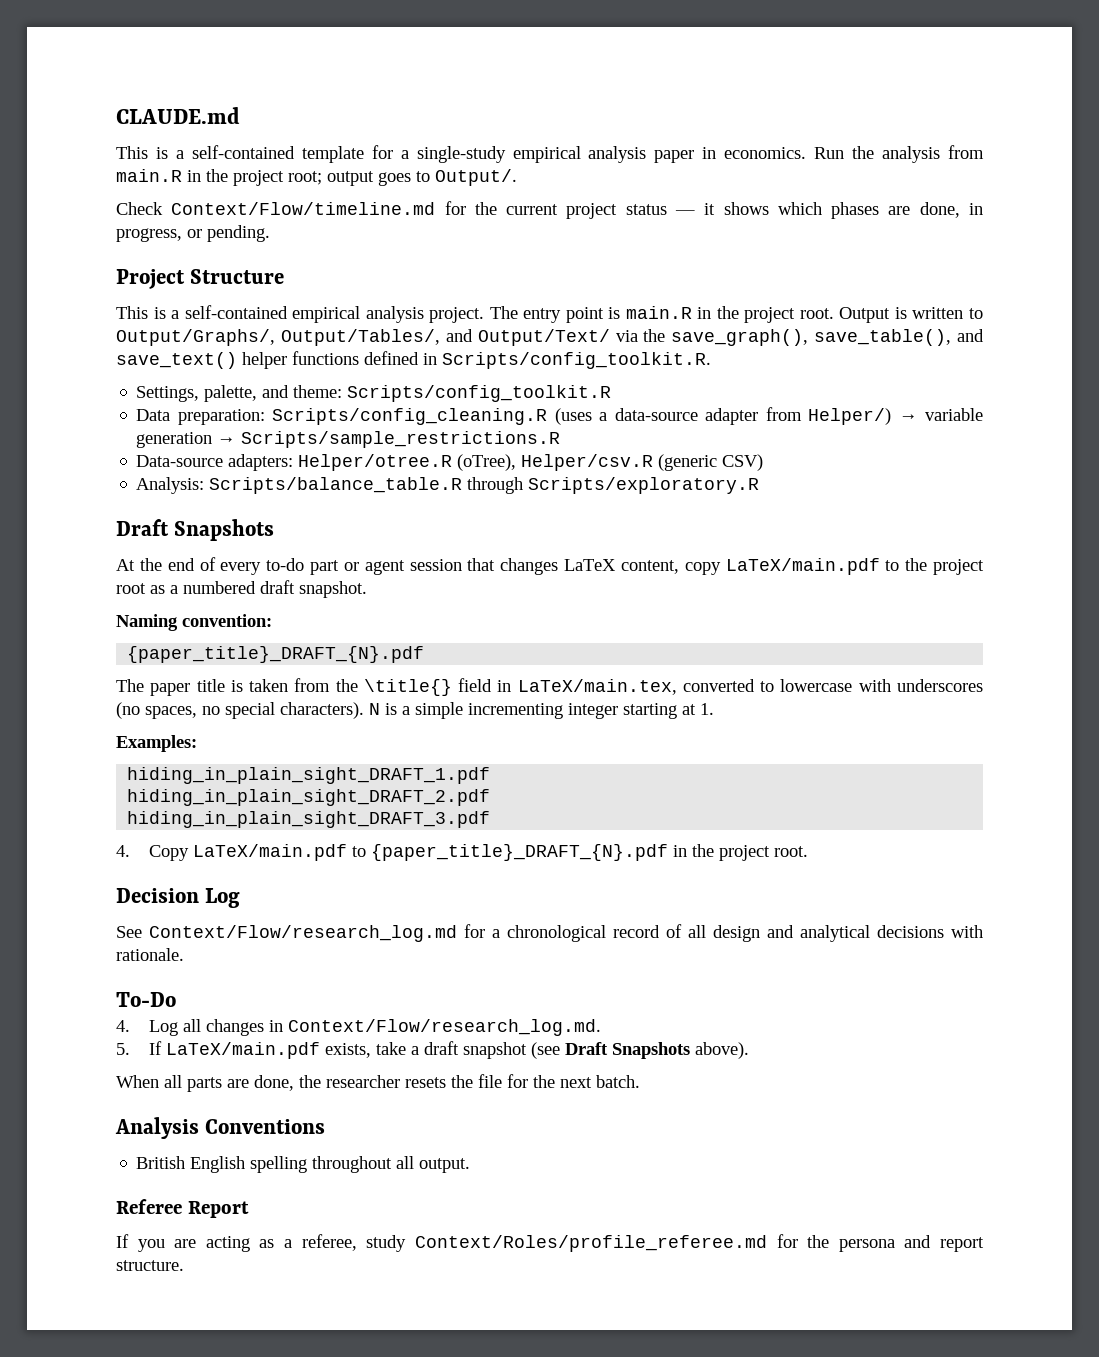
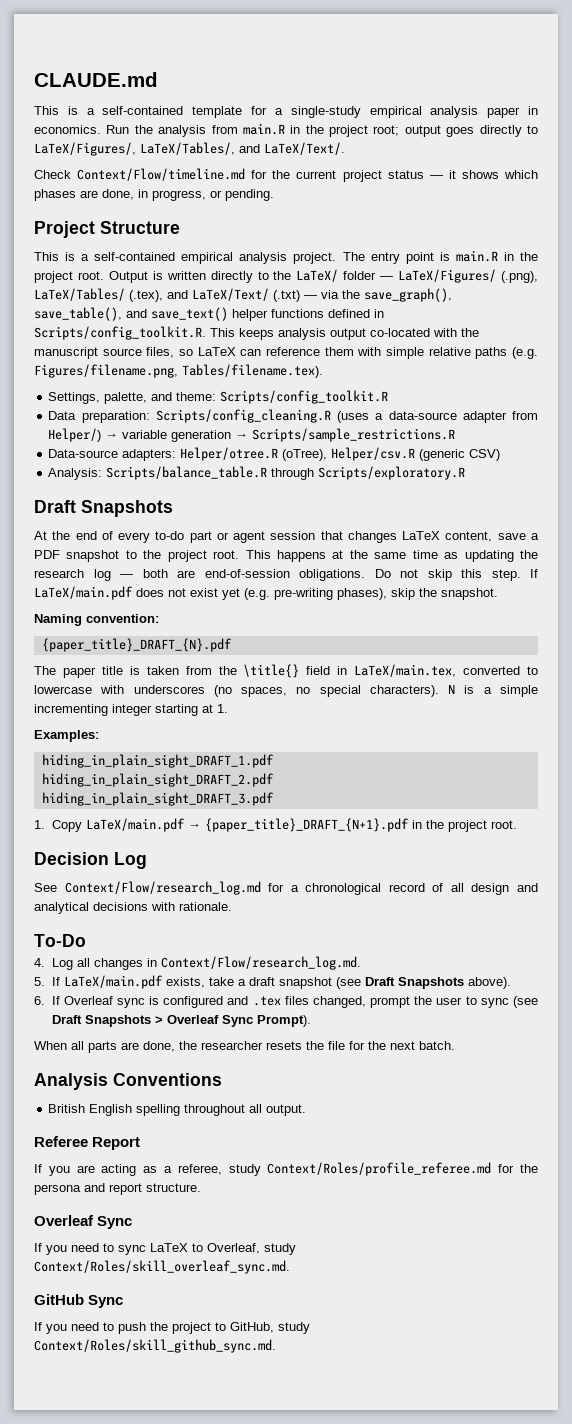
[416,169,517,186] to Output/. -> [479,125,538,137] [34,142,345,156] directly to LaTeX/Figures/, LaTeX/Tables/, and LaTeX/Text/.
[968,308,983,319] [116,329,610,346] to Output/Graphs/, Output/Tables/, and Output/Text/ -> [210,269,538,283] [34,288,317,302] directly to the LaTeX/ folder — LaTeX/Figures/ (.png), LaTeX/Tables/ (.tex), and LaTeX/Text/ (.txt) —
(711, 360) none -> [210,328,479,340] [34,347,539,359] [34,364,323,378] This keeps analysis output co-located with the manuscript source files, so LaTeX can reference them with simple relative paths (e.g. Figures/filename.png, Tables/filename.tex).
[684,558,985,575] [116,580,295,594] copy LaTeX/main.pdf to the project root as a numbered draft -> [497,533,539,540] [34,550,539,562] [34,569,538,581] [34,586,437,600] save a PDF snapshot to the project root. This happens at the same time as updating the research log — both are end-of-session obligations. Do not skip this step. If LaTeX/main.pdf does not exist yet (e.g. pre-writing phases), skip the
[116,845,130,857] 4. -> [34,820,45,829] 1.
[352,844,669,861] to {paper_title}_DRAFT_{N}.pdf -> [187,818,409,832] → {paper_title}_DRAFT_{N+1}.pdf
(750, 1050) none -> [34,996,539,1008] [51,1015,311,1027] // 6. If Overleaf sync is configured and .tex files changed, prompt the user to sync (see Draft Snapshots > Overleaf Sync Prompt).
(184, 1265) none -> [34,1215,133,1229] [34,1243,296,1255] [34,1260,290,1274] [34,1294,124,1308] [34,1322,310,1334] [34,1339,276,1353] // Overleaf Sync // If you need to sync LaTeX to Overleaf, study Context/Roles/skill_overleaf_sync.md. // GitHub Sync // If you need to push the project to GitHub, study Context/Roles/skill_github_sync.md.

